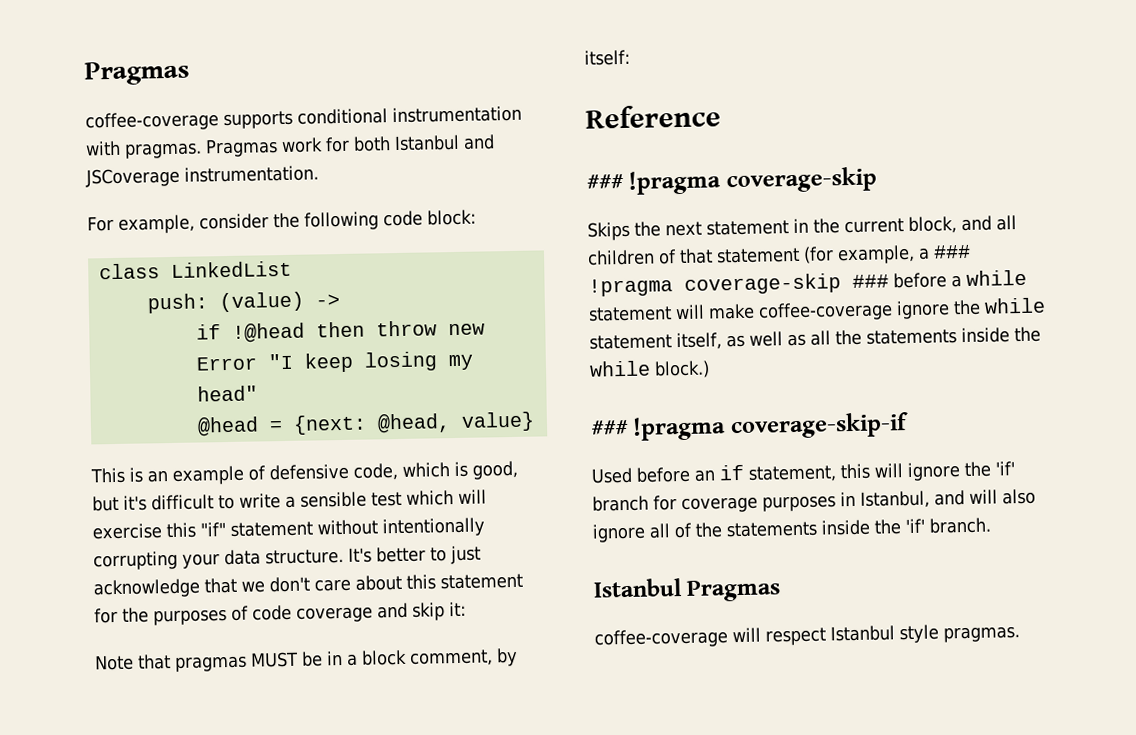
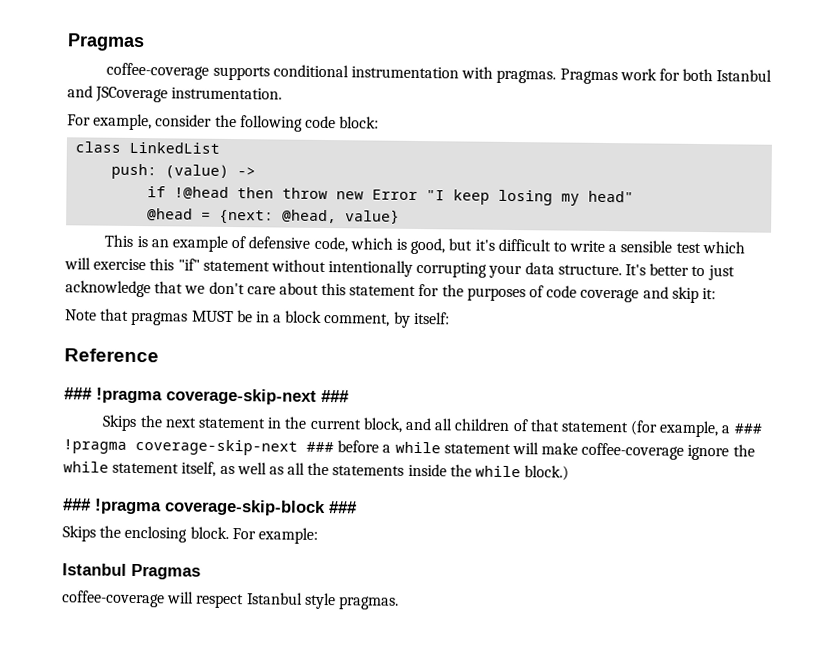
[725,166,877,194] coverage-skip -> [166,388,349,405] coverage-skip-next ###
[684,273,841,295] coverage-skip -> [135,439,298,456] coverage-skip-next
[729,412,909,440] [591,461,1015,484] [592,488,1036,514] [592,517,991,543] coverage-skip-if // Used before an if statement, this will ignore the 'if' branch for coverage purposes in Istanbul, and will also ignore all of the statements inside the 'if' branch. -> [164,499,357,517] [62,525,318,544] coverage-skip-block ### // Skips the enclosing block. For example:

